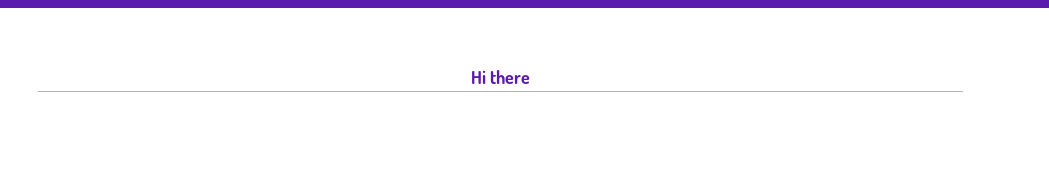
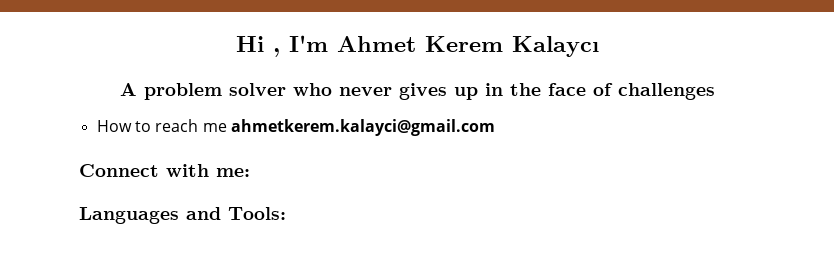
[490,70,531,84] there -> [272,35,599,57] [119,83,715,100] [96,119,495,136] [79,164,250,177] [79,207,286,224] , I'm Ahmet Kerem Kalaycı // A problem solver who never gives up in the face of challenges // How to reach me ahmetkerem.kalayci@gmail.com // Connect with me: // Languages and Tools:

